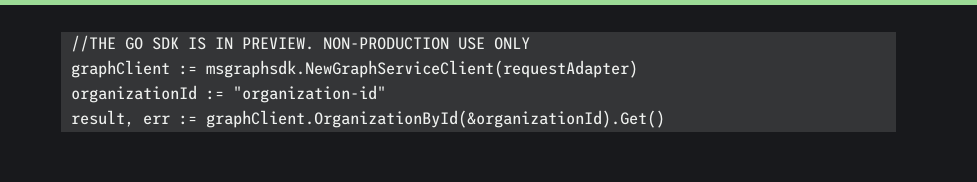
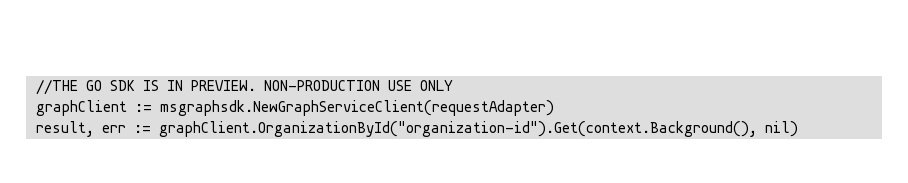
[70,85,386,103] // organizationId := "organization-id" -> (554, 108) none
[205,110,665,128] graphClient.OrganizationById(&organizationId).Get() -> [158,121,798,137] graphClient.OrganizationById("organization-id").Get(context.Background(), nil)

